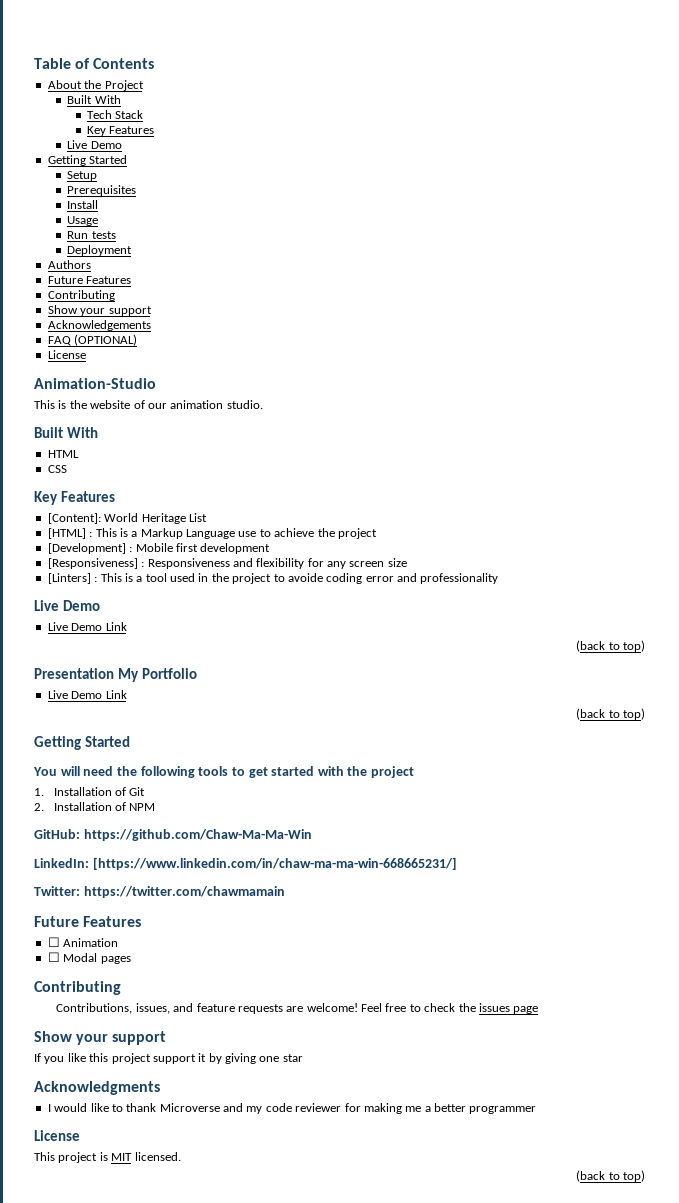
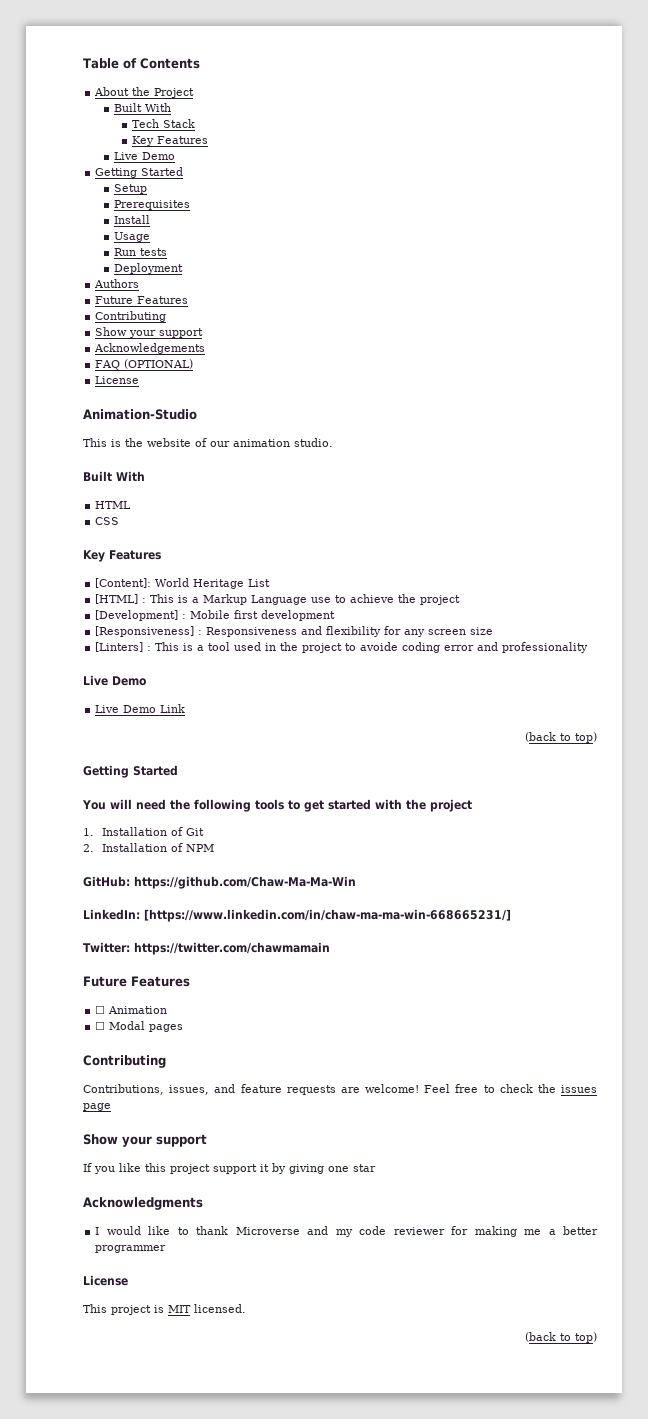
[34,668,197,682] [47,690,127,699] [576,708,645,720] // Presentation My Portfolio // Live Demo Link // (back to top) -> (597, 737) none

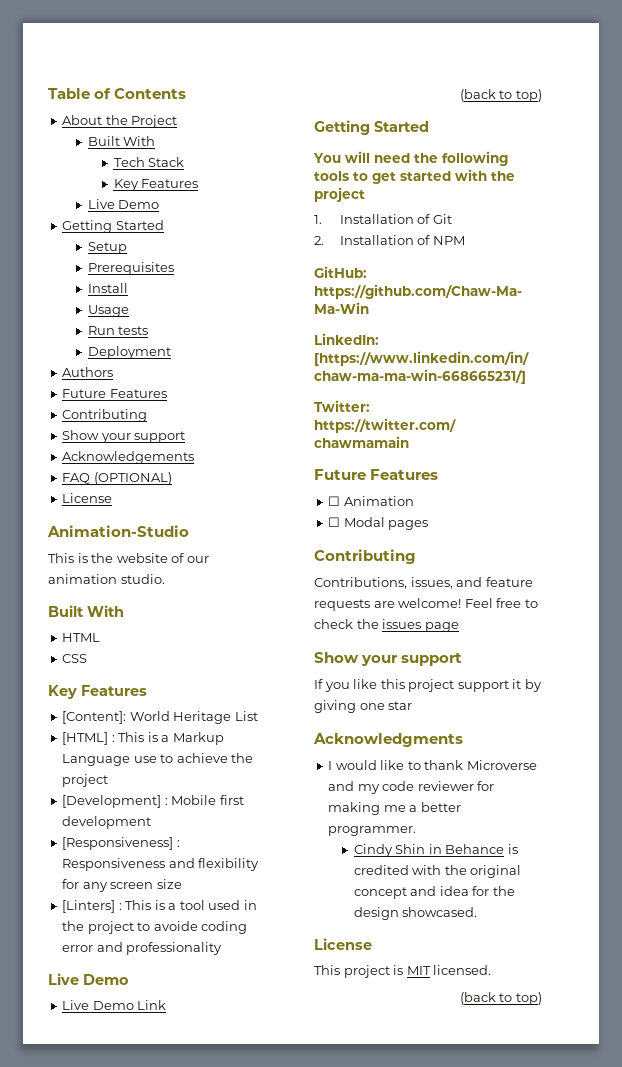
[95,1245,167,1253] programmer -> [328,826,417,836] [353,844,518,857] [353,865,522,878] [353,886,515,899] [353,907,478,920] programmer. // Cindy Shin in Behance is credited with the original concept and idea for the design showcased.

